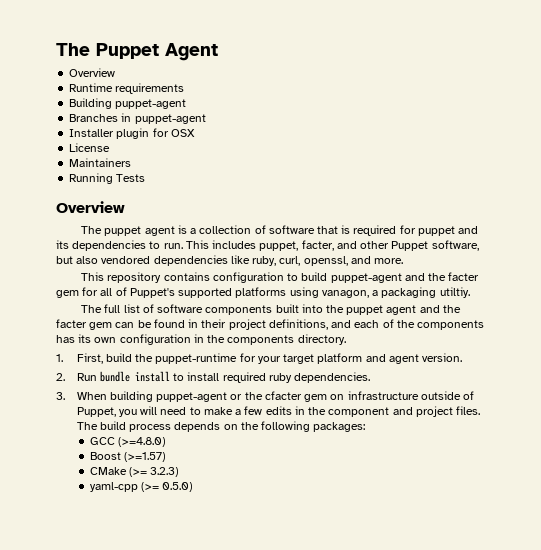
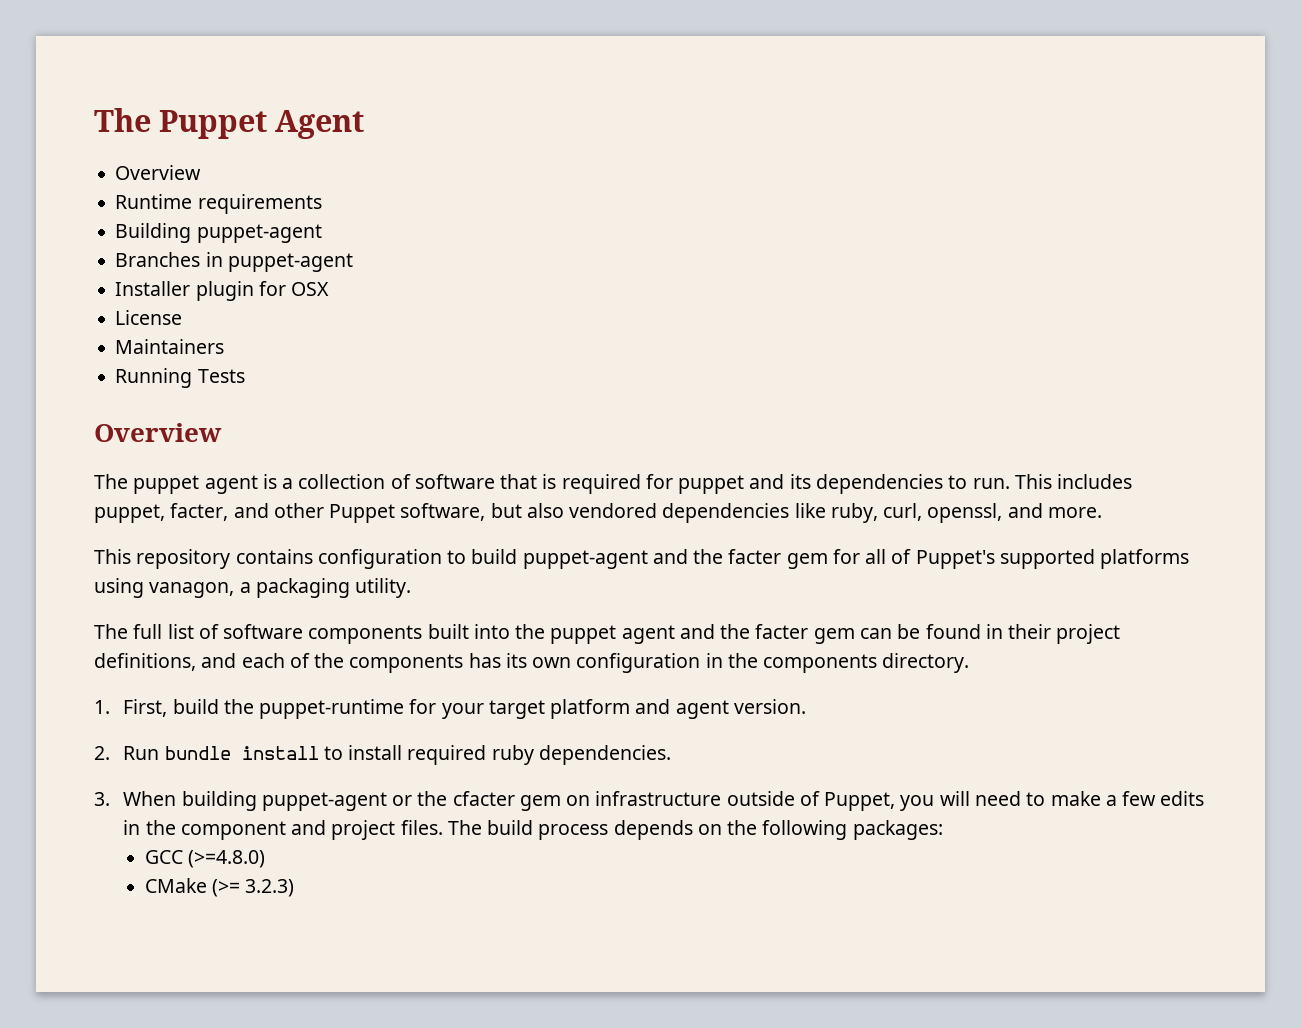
[439,287,470,298] utiltiy. -> [355,578,412,598] utility.
[89,452,167,462] // Boost (>=1.57) -> (266, 859) none
[89,482,194,492] // yaml-cpp (>= 0.5.0) -> (295, 888) none

